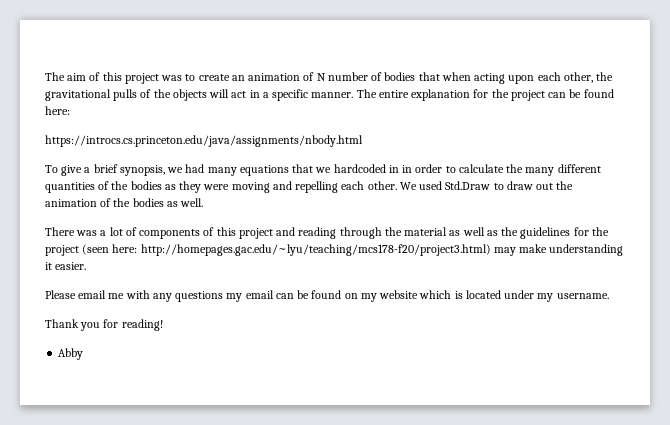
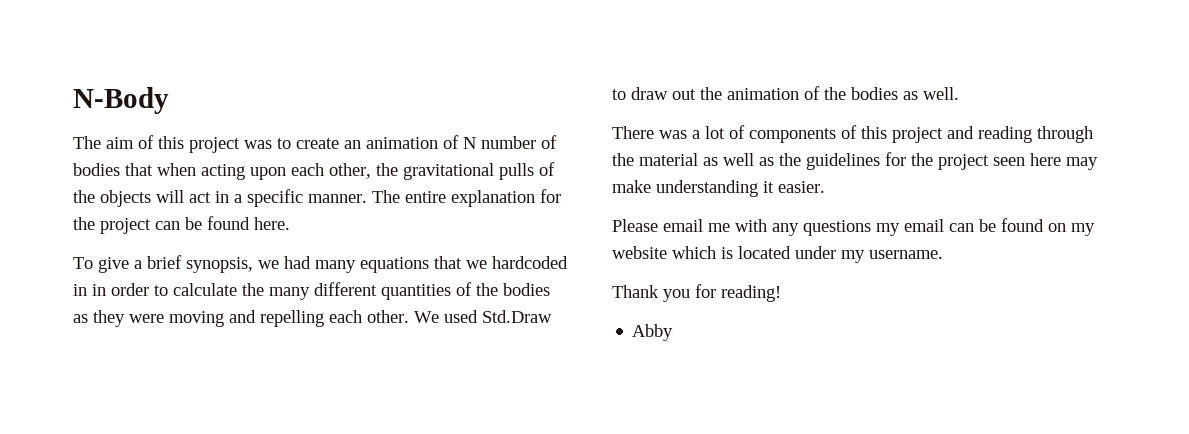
(45, 76) none -> [73,87,169,114] N-Body //
[45,106,70,115] [45,135,363,147] here: // https://introcs.cs.princeton.edu/java/assignments/nbody.html -> [254,217,290,230] here.
[82,244,491,256] (seen here: http://homepages.gac.edu/~lyu/teaching/mcs178-f20/project3.html) -> [993,153,1061,166] seen here

